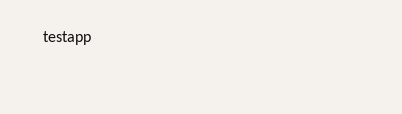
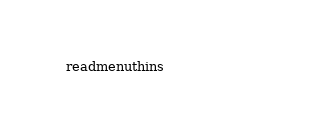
[43,31,91,45] testapp -> [66,61,164,71] readmenuthins

